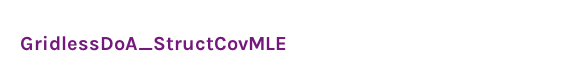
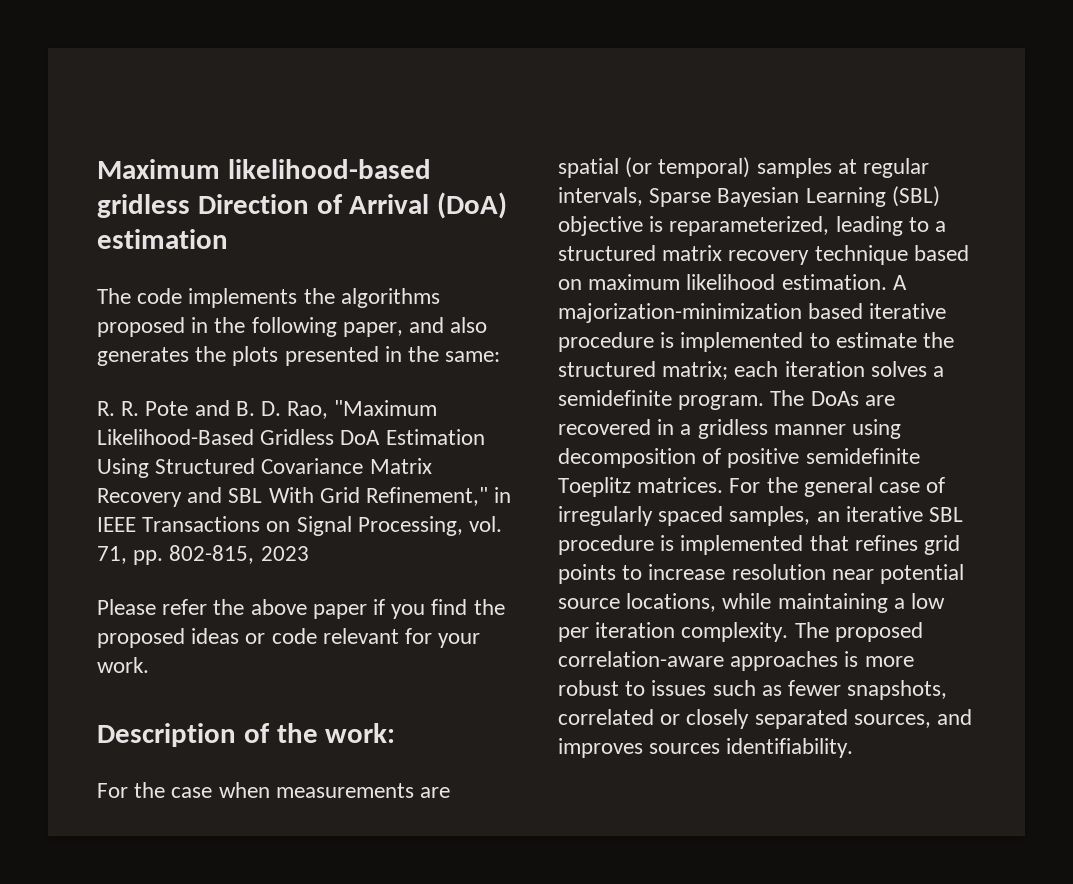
[20,35,287,51] GridlessDoA_StructCovMLE -> [97,159,431,179] [97,192,508,219] [97,229,228,249] [97,288,440,308] [97,317,488,337] [97,346,501,366] [97,400,438,419] [97,429,485,445] [97,458,432,478] [97,487,512,507] [97,516,503,536] [97,545,309,565] [97,599,505,619] [97,628,481,648] [97,657,149,673] [97,723,396,747] [97,782,451,798] [558,157,930,178] [558,186,940,207] [558,216,947,236] [558,245,969,265] [558,274,907,290] [558,303,947,323] [558,332,955,352] [558,361,945,380] [558,390,895,410] [558,419,902,439] [558,448,920,468] [558,477,946,497] [558,506,964,526] [558,535,961,555] [558,564,965,584] [558,593,946,613] [558,622,923,642] [558,651,914,671] [558,680,948,700] [558,709,973,729] [558,738,854,758] Maximum likelihood-based gridless Direction of Arrival (DoA) estimation // The code implements the algorithms proposed in the following paper, and also generates the plots presented in the same: // R. R. Pote and B. D. Rao, "Maximum Likelihood-Based Gridless DoA Estimation Using Structured Covariance Matrix Recovery and SBL With Grid Refinement," in IEEE Transactions on Signal Processing, vol. 71, pp. 802-815, 2023 // Please refer the above paper if you find the proposed ideas or code relevant for your work. // Description of the work: // For the case when measurements are spatial (or temporal) samples at regular intervals, Sparse Bayesian Learning (SBL) objective is reparameterized, leading to a structured matrix recovery technique based on maximum likelihood estimation. A majorization-minimization based iterative procedure is implemented to estimate the structured matrix; each iteration solves a semidefinite program. The DoAs are recovered in a gridless manner using decomposition of positive semidefinite Toeplitz matrices. For the general case of irregularly spaced samples, an iterative SBL procedure is implemented that refines grid points to increase resolution near potential source locations, while maintaining a low per iteration complexity. The proposed correlation-aware approaches is more robust to issues such as fewer snapshots, correlated or closely separated sources, and improves sources identifiability.

